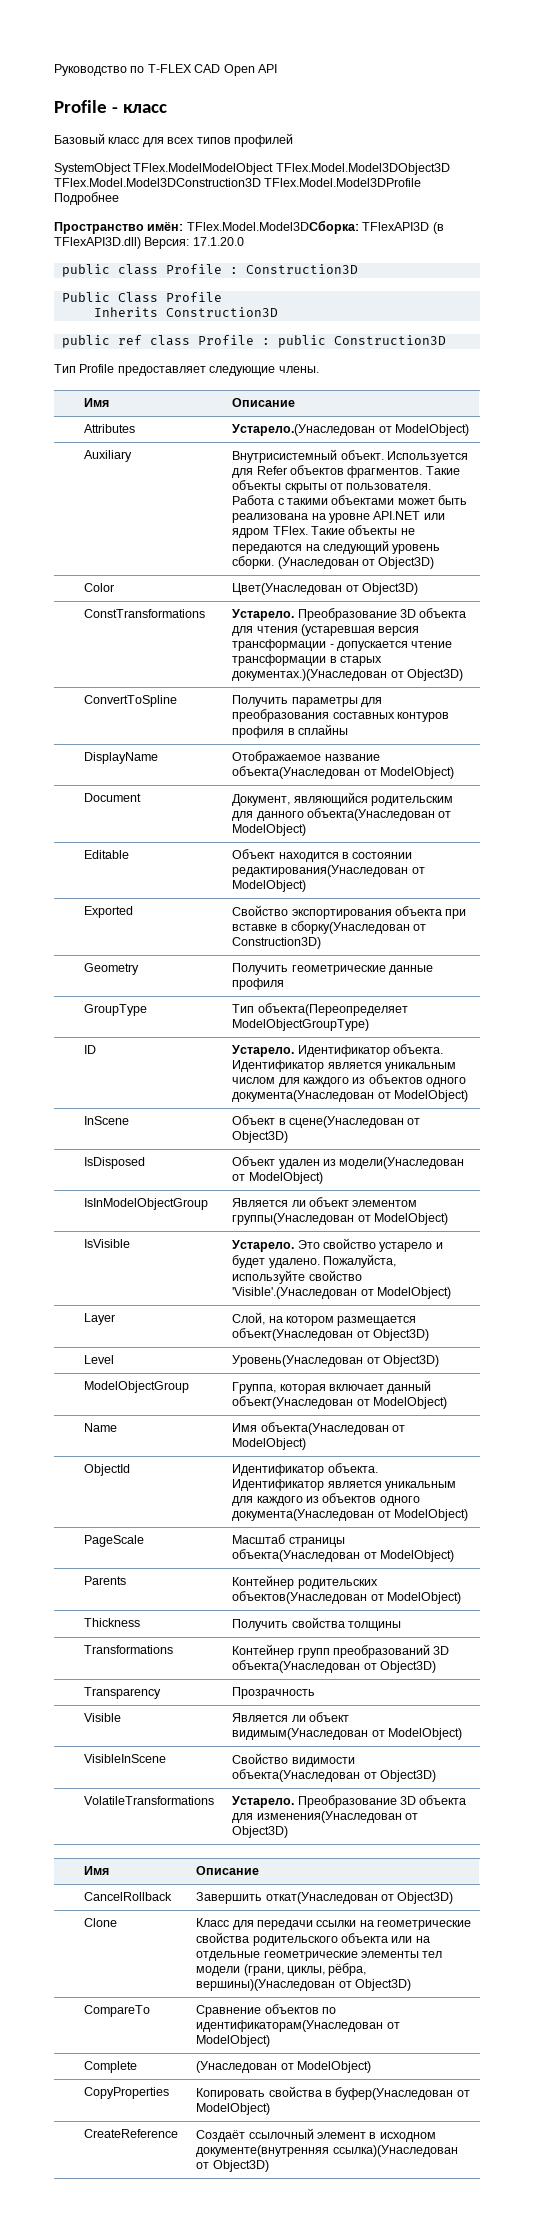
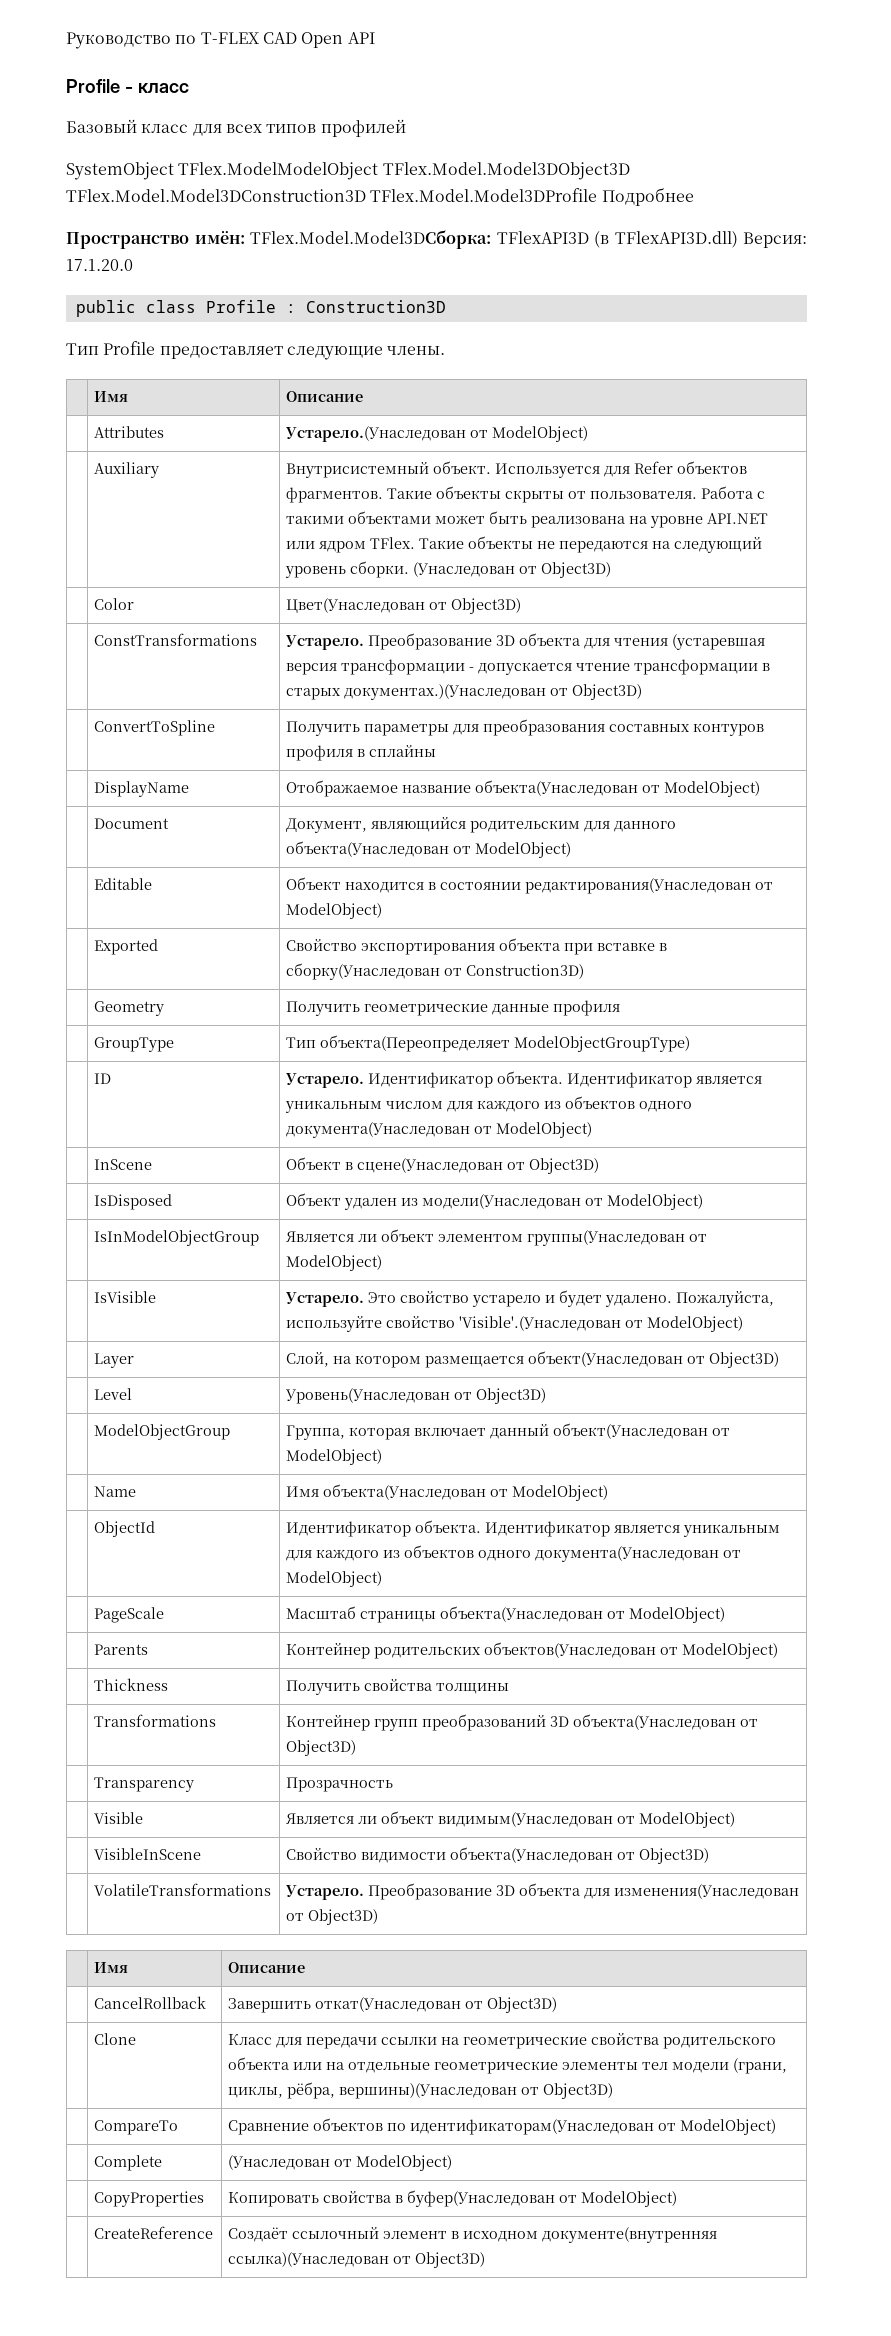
[61,292,222,303] [93,307,278,317] [61,335,446,348] // Public Class Profile // Inherits Construction3D // public ref class Profile : public Construction3D -> (446, 306) none

